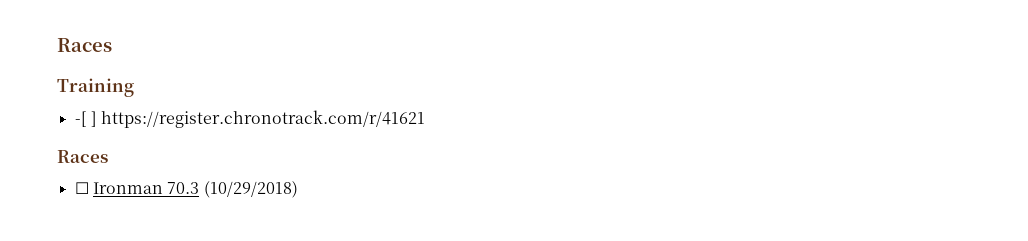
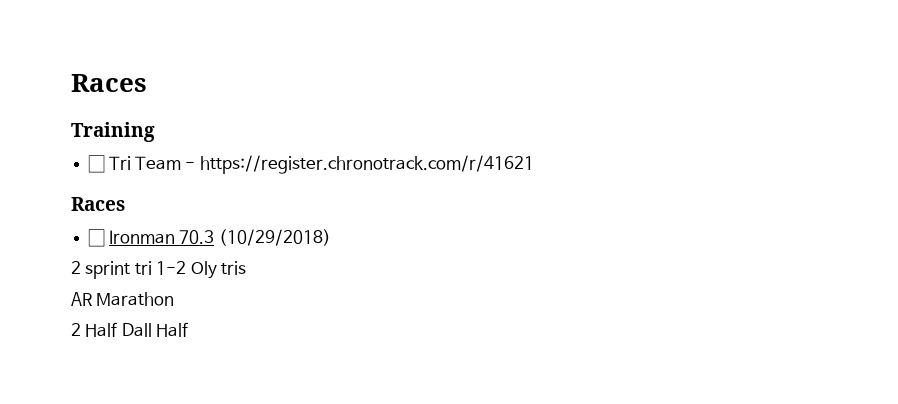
[74,111,97,127] -[ ] -> [88,155,196,173] ☐ Tri Team -
(298, 189) none -> [71,261,247,279] [71,292,175,306] [71,322,189,337] // 2 sprint tri 1-2 Oly tris // AR Marathon // 2 Half Dall Half

